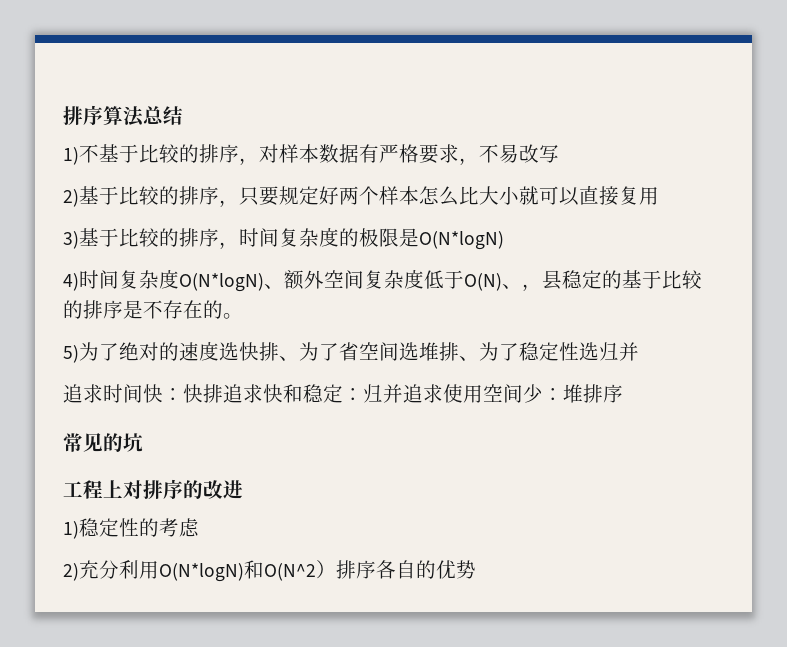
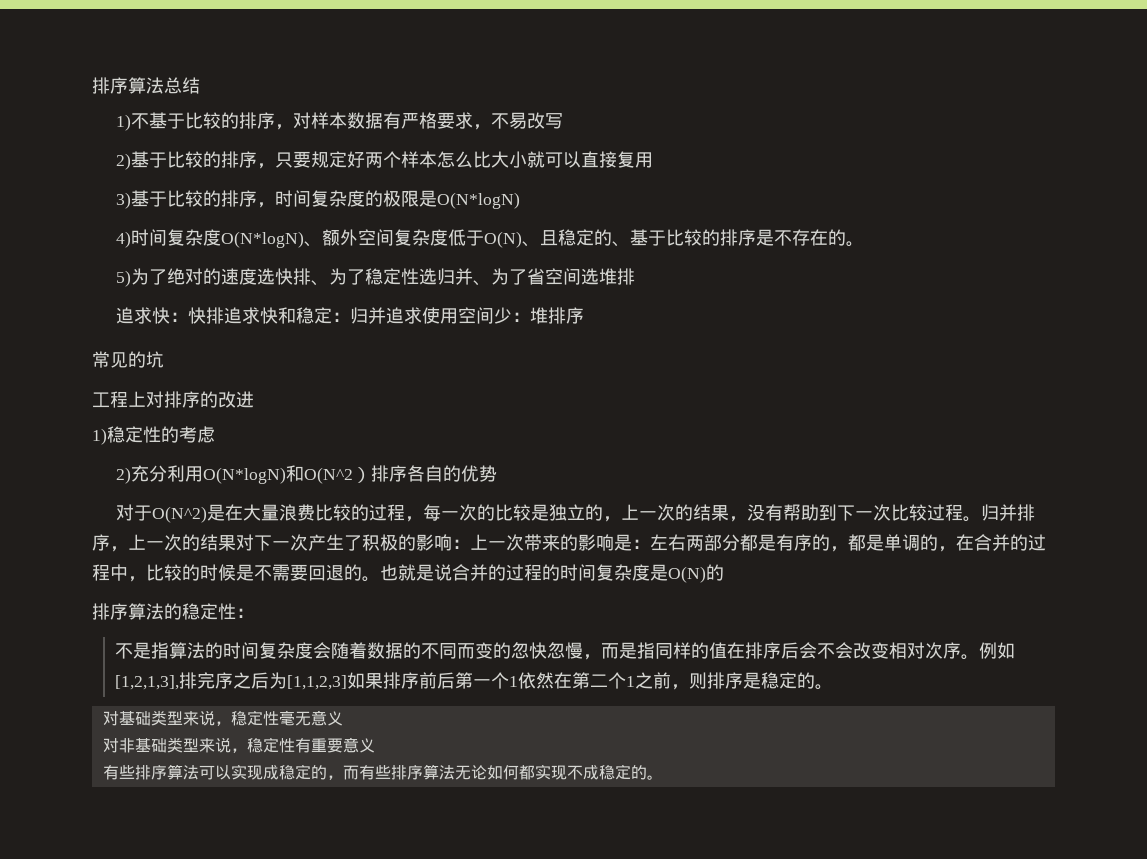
[522,270,622,291] ，县稳定的 -> [540,229,631,247] 且稳定的、
(339, 352) none -> [365,268,528,286] 稳定性选归并、为了
[459,342,639,361] [63,384,143,403] 、为了稳定性选归并 // 追求时间 -> [116,307,153,324] // 追求
(476, 569) none -> [116,504,1036,523] [92,534,1046,552] [92,564,724,583] [92,603,254,620] [114,642,1015,660] [114,672,833,690] [102,710,343,726] [102,737,375,753] [102,764,663,780] // 对于O(N^2)是在大量浪费比较的过程，每一次的比较是独立的，上一次的结果，没有帮助到下一次比较过程。归并排序，上一次的结果对下一次产生了积极的影响：上一次带来的影响是：左右两部分都是有序的，都是单调的，在合并的过程中，比较的时候是不需要回退的。也就是说合并的过程的时间复杂度是O(N)的 // 排序算法的稳定性： // 不是指算法的时间复杂度会随着数据的不同而变的忽快忽慢，而是指同样的值在排序后会不会改变相对次序。例如[1,2,1,3],排完序之后为[1,1,2,3]如果排序前后第一个1依然在第二个1之前，则排序是稳定的。 // 对基础类型来说，稳定性毫无意义 // 对非基础类型来说，稳定性有重要意义 // 有些排序算法可以实现成稳定的，而有些排序算法无论如何都实现不成稳定的。

